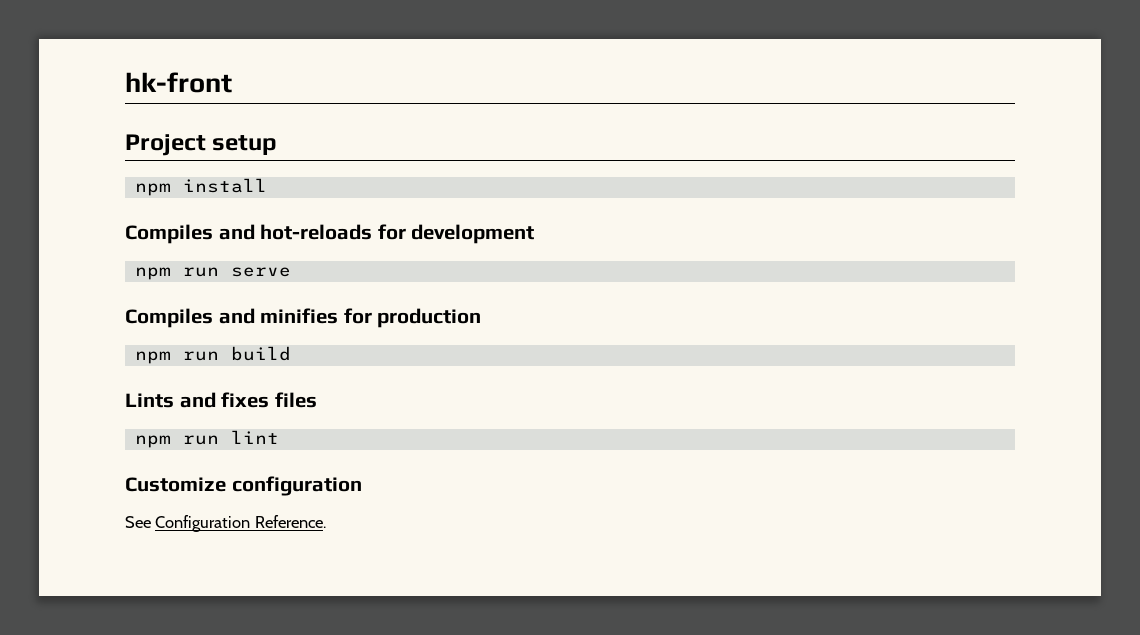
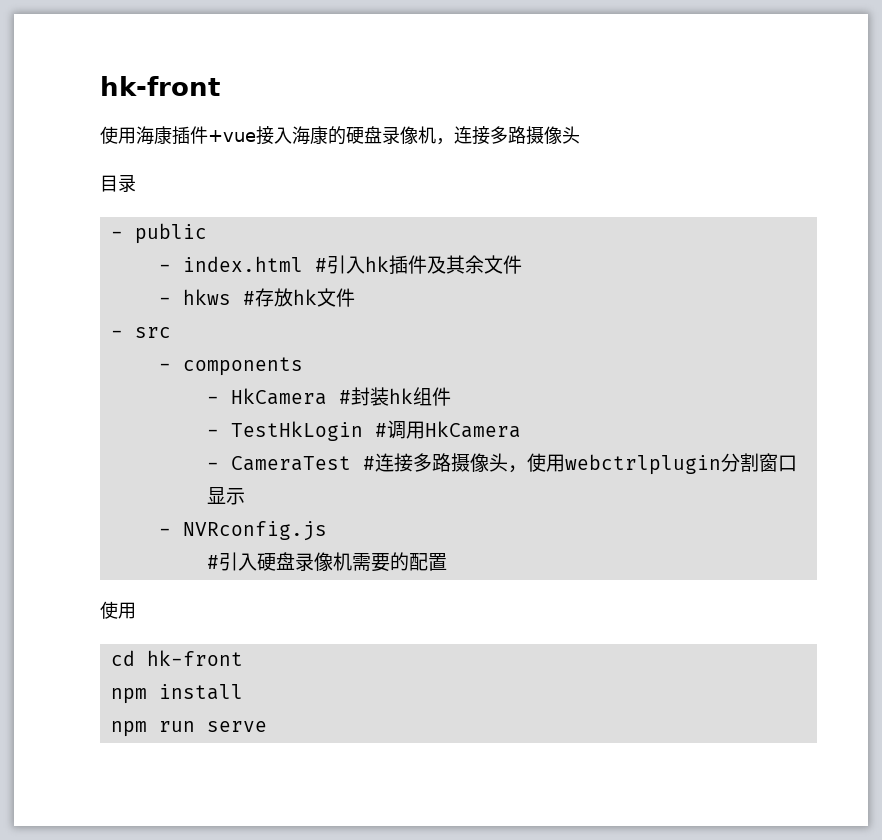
[125,72,232,93] [125,134,278,156] [134,178,267,196] [125,224,535,244] [134,267,291,280] [125,308,482,328] [134,346,291,364] [125,392,317,408] [134,430,279,448] [125,476,362,496] [125,515,326,532] hk-front // Project setup // npm install // Compiles and hot-reloads for development // npm run serve // Compiles and minifies for production // npm run build // Lints and fixes files // npm run lint // Customize configuration // See Configuration Reference. -> [100,76,220,96] [100,126,580,145] [100,174,136,192] [110,223,207,244] [158,255,522,275] [158,288,355,307] [110,327,171,338] [158,357,303,376] [206,387,451,406] [206,420,521,441] [206,453,797,475] [206,487,245,505] [158,521,327,541] [206,552,447,572] [100,601,136,619] [110,650,243,666] [110,684,243,704] [110,721,267,737] hk-front // 使用海康插件+vue接入海康的硬盘录像机，连接多路摄像头 // 目录 // - public // - index.html #引入hk插件及其余文件 // - hkws #存放hk文件 // - src // - components // - HkCamera #封装hk组件 // - TestHkLogin #调用HkCamera // - CameraTest #连接多路摄像头，使用webctrlplugin分割窗口显示 // - NVRconfig.js // #引入硬盘录像机需要的配置 // 使用 // cd hk-front // npm install // npm run serve

